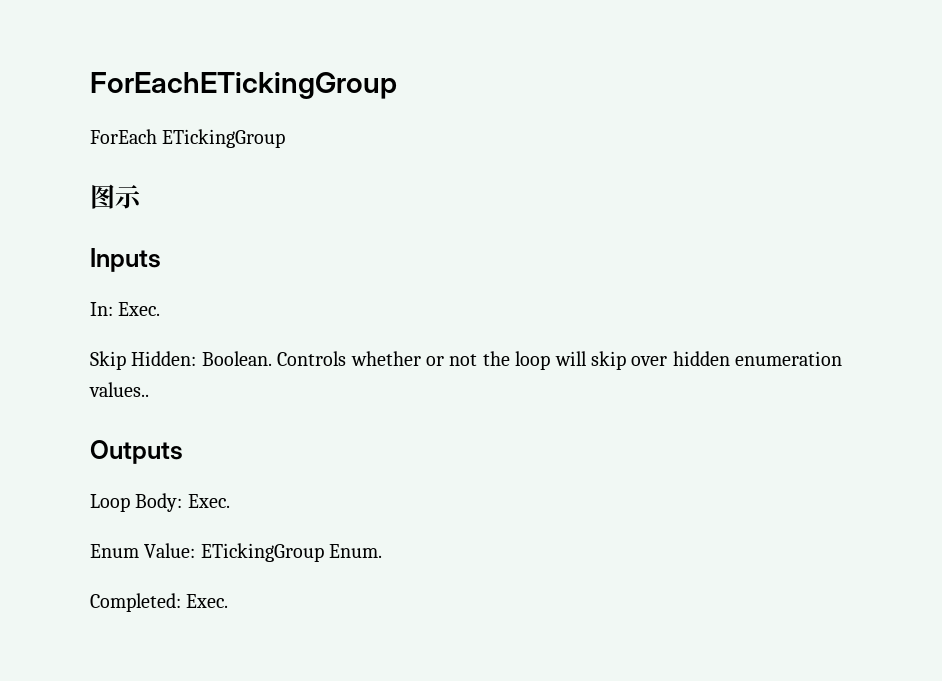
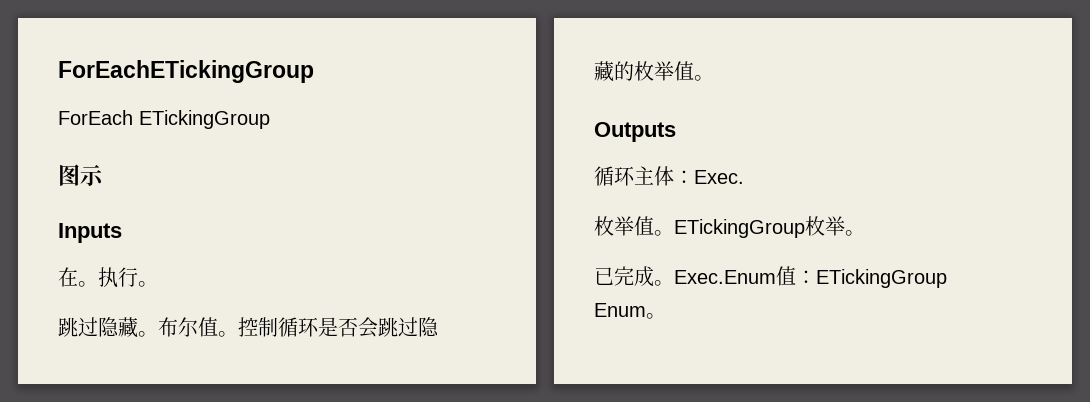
[90,302,161,316] [90,351,843,370] [89,382,149,397] In: Exec. // Skip Hidden: Boolean. Controls whether or not the loop will skip over hidden enumeration values.. -> [58,267,158,288] [58,317,439,338] [594,61,714,82] 在。执行。 // 跳过隐藏。布尔值。控制循环是否会跳过隐藏的枚举值。
[90,493,230,512] [90,543,383,562] [90,593,229,612] Loop Body: Exec. // Enum Value: ETickingGroup Enum. // Completed: Exec. -> [594,166,744,186] [594,216,865,238] [594,266,947,288] [594,303,666,319] 循环主体：Exec. // 枚举值。ETickingGroup枚举。 // 已完成。Exec.Enum值：ETickingGroup Enum。

